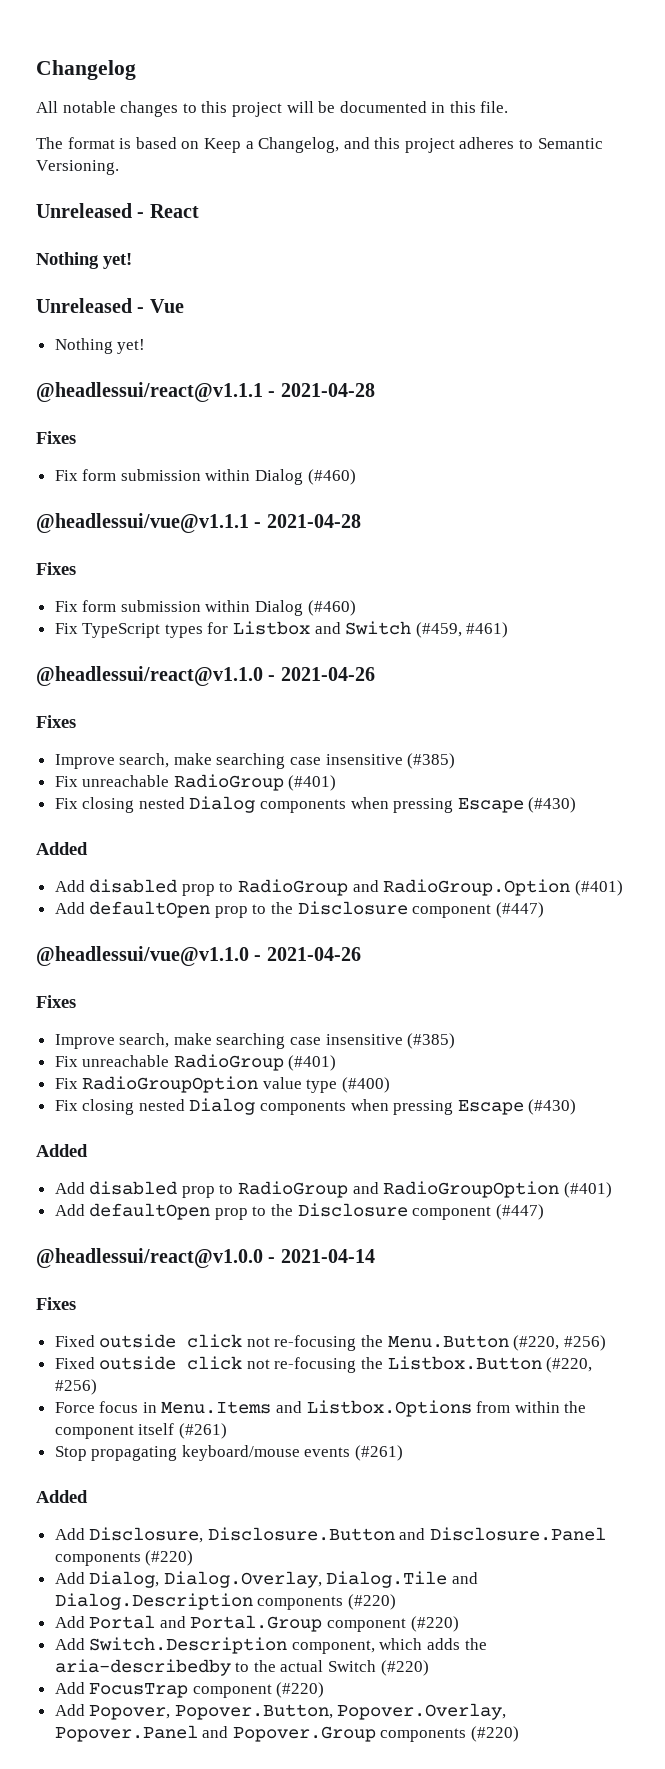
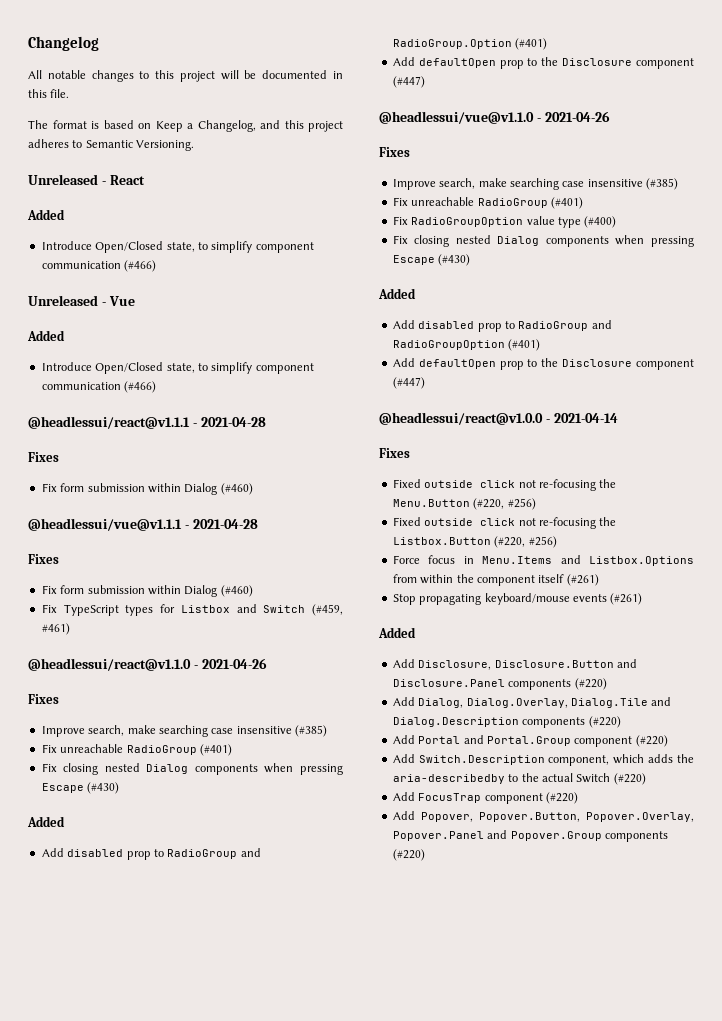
[36,252,132,269] [36,298,184,313] [54,338,146,354] Nothing yet! // Unreleased - Vue // Nothing yet! -> [27,209,65,220] [41,241,314,253] [41,260,157,272] [28,295,135,306] [27,330,65,341] [41,362,314,374] [41,381,157,393] Added // Introduce Open/Closed state, to simplify component communication (#466) // Unreleased - Vue // Added // Introduce Open/Closed state, to simplify component communication (#466)

